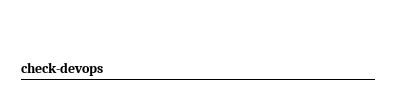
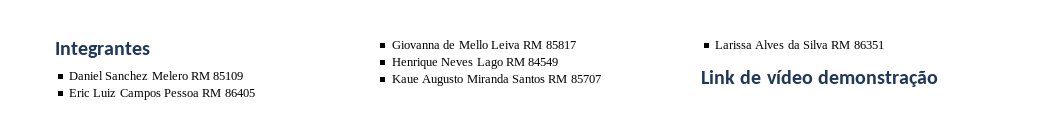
[21,62,103,76] check-devops -> [55,42,150,58] [68,71,244,80] [68,89,255,100] [391,40,576,49] [391,58,559,69] [391,74,601,86] [714,40,884,49] [701,70,938,87] Integrantes // Daniel Sanchez Melero RM 85109 // Eric Luiz Campos Pessoa RM 86405 // Giovanna de Mello Leiva RM 85817 // Henrique Neves Lago RM 84549 // Kaue Augusto Miranda Santos RM 85707 // Larissa Alves da Silva RM 86351 // Link de vídeo demonstração

